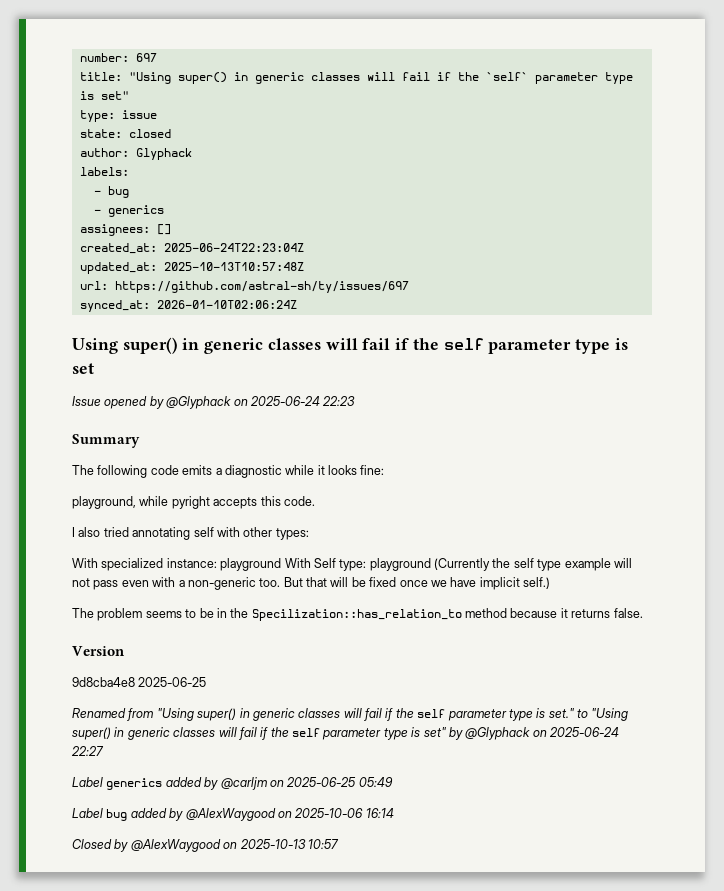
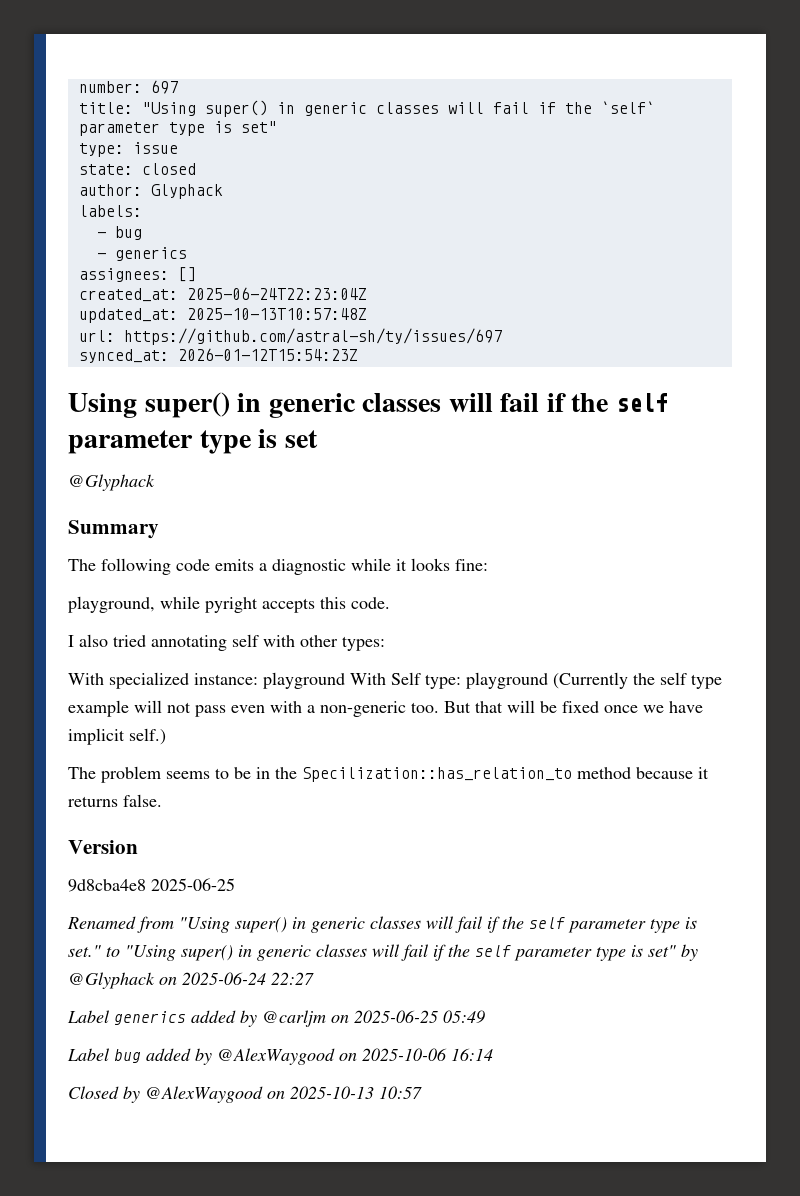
[156,300,297,309] 2026-01-10T02:06:24Z -> [177,348,358,361] 2026-01-12T15:54:23Z
[72,396,356,409] Issue opened by @Glyphack on 2025-06-24 22:23 -> [68,474,155,491] @Glyphack

